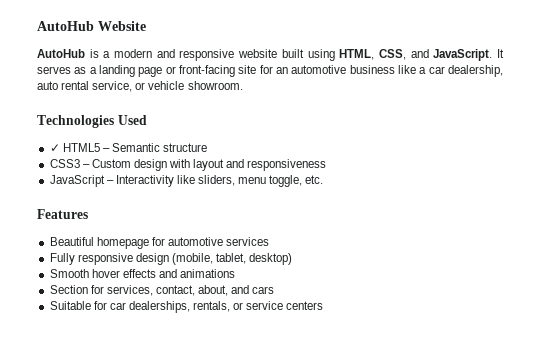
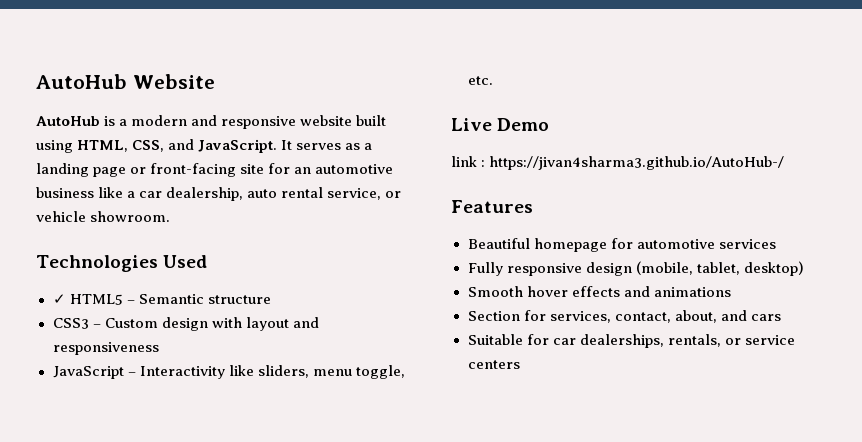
(324, 179) none -> [451,118,550,131] [451,156,785,170] // Live Demo // link : https://jivan4sharma3.github.io/AutoHub-/

